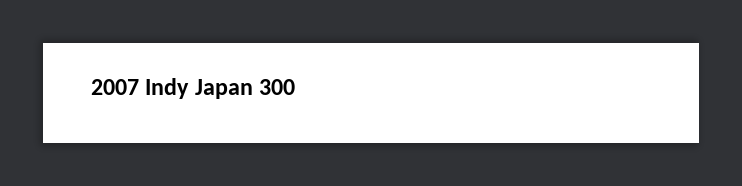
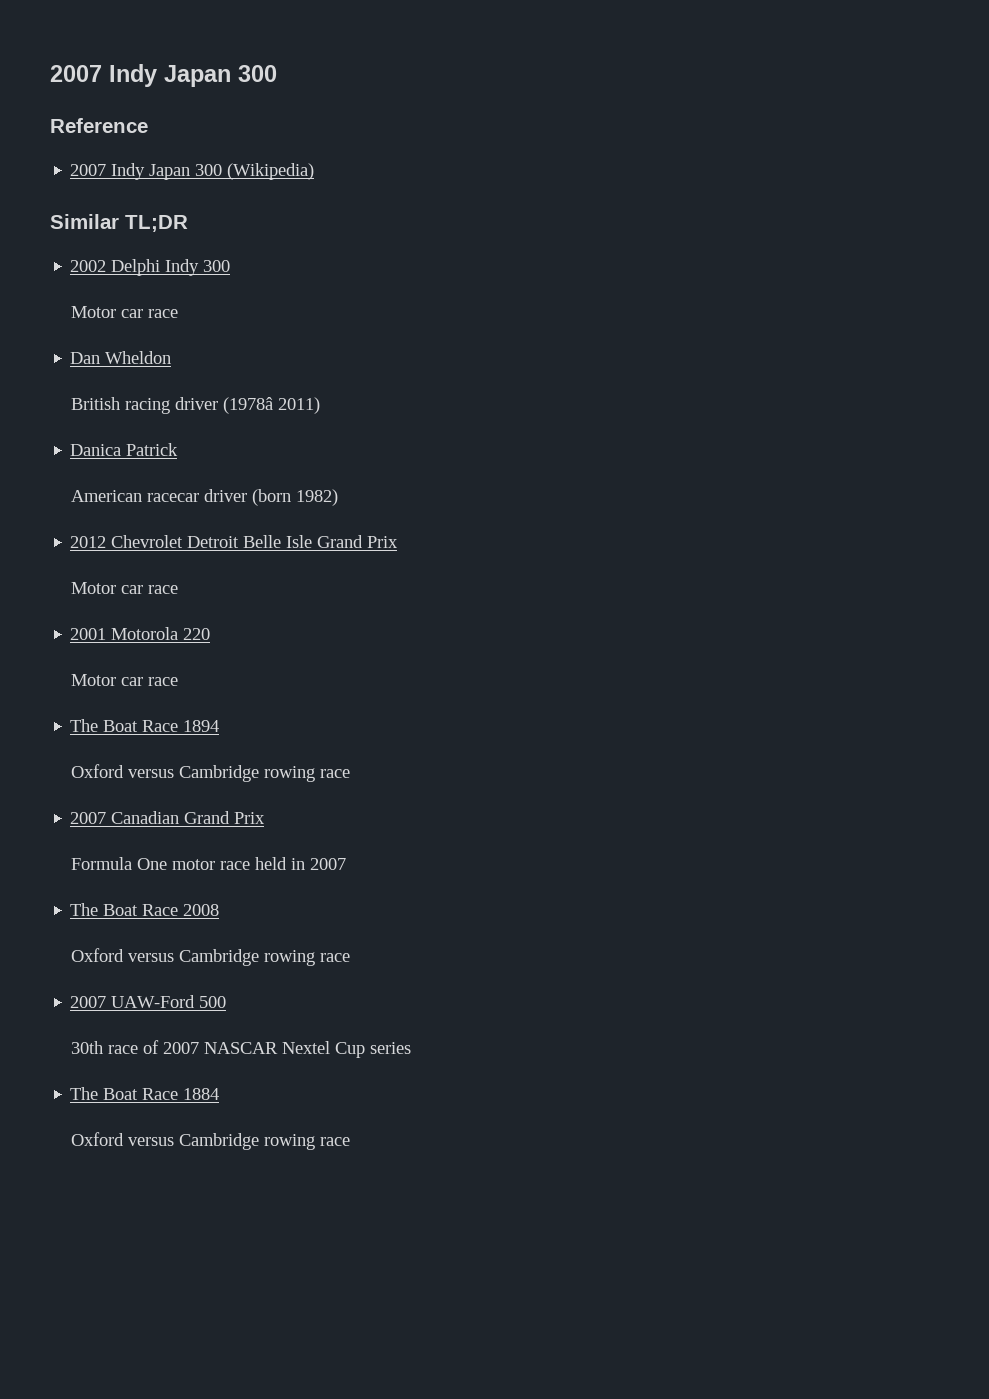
[91,78,296,99] 2007 Indy Japan 300 -> [50,64,277,87] [50,118,148,133] [70,163,315,180] [50,214,188,232] [70,259,231,276] [70,306,178,318] [70,351,172,364] [70,397,320,414] [70,443,179,456] [70,489,338,506] [70,535,399,548] [70,582,178,594] [70,627,211,640] [70,674,178,686] [70,719,220,732] [70,764,350,782] [70,811,266,824] [70,857,346,870] [70,903,220,916] [70,948,350,966] [70,995,227,1008] [70,1040,411,1058] [70,1087,220,1100] [70,1132,350,1150] 2007 Indy Japan 300 // Reference // 2007 Indy Japan 300 (Wikipedia) // Similar TL;DR // 2002 Delphi Indy 300 // Motor car race // Dan Wheldon // British racing driver (1978â 2011) // Danica Patrick // American racecar driver (born 1982) // 2012 Chevrolet Detroit Belle Isle Grand Prix // Motor car race // 2001 Motorola 220 // Motor car race // The Boat Race 1894 // Oxford versus Cambridge rowing race // 2007 Canadian Grand Prix // Formula One motor race held in 2007 // The Boat Race 2008 // Oxford versus Cambridge rowing race // 2007 UAW-Ford 500 // 30th race of 2007 NASCAR Nextel Cup series // The Boat Race 1884 // Oxford versus Cambridge rowing race

